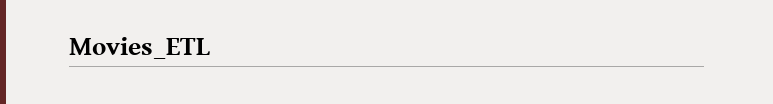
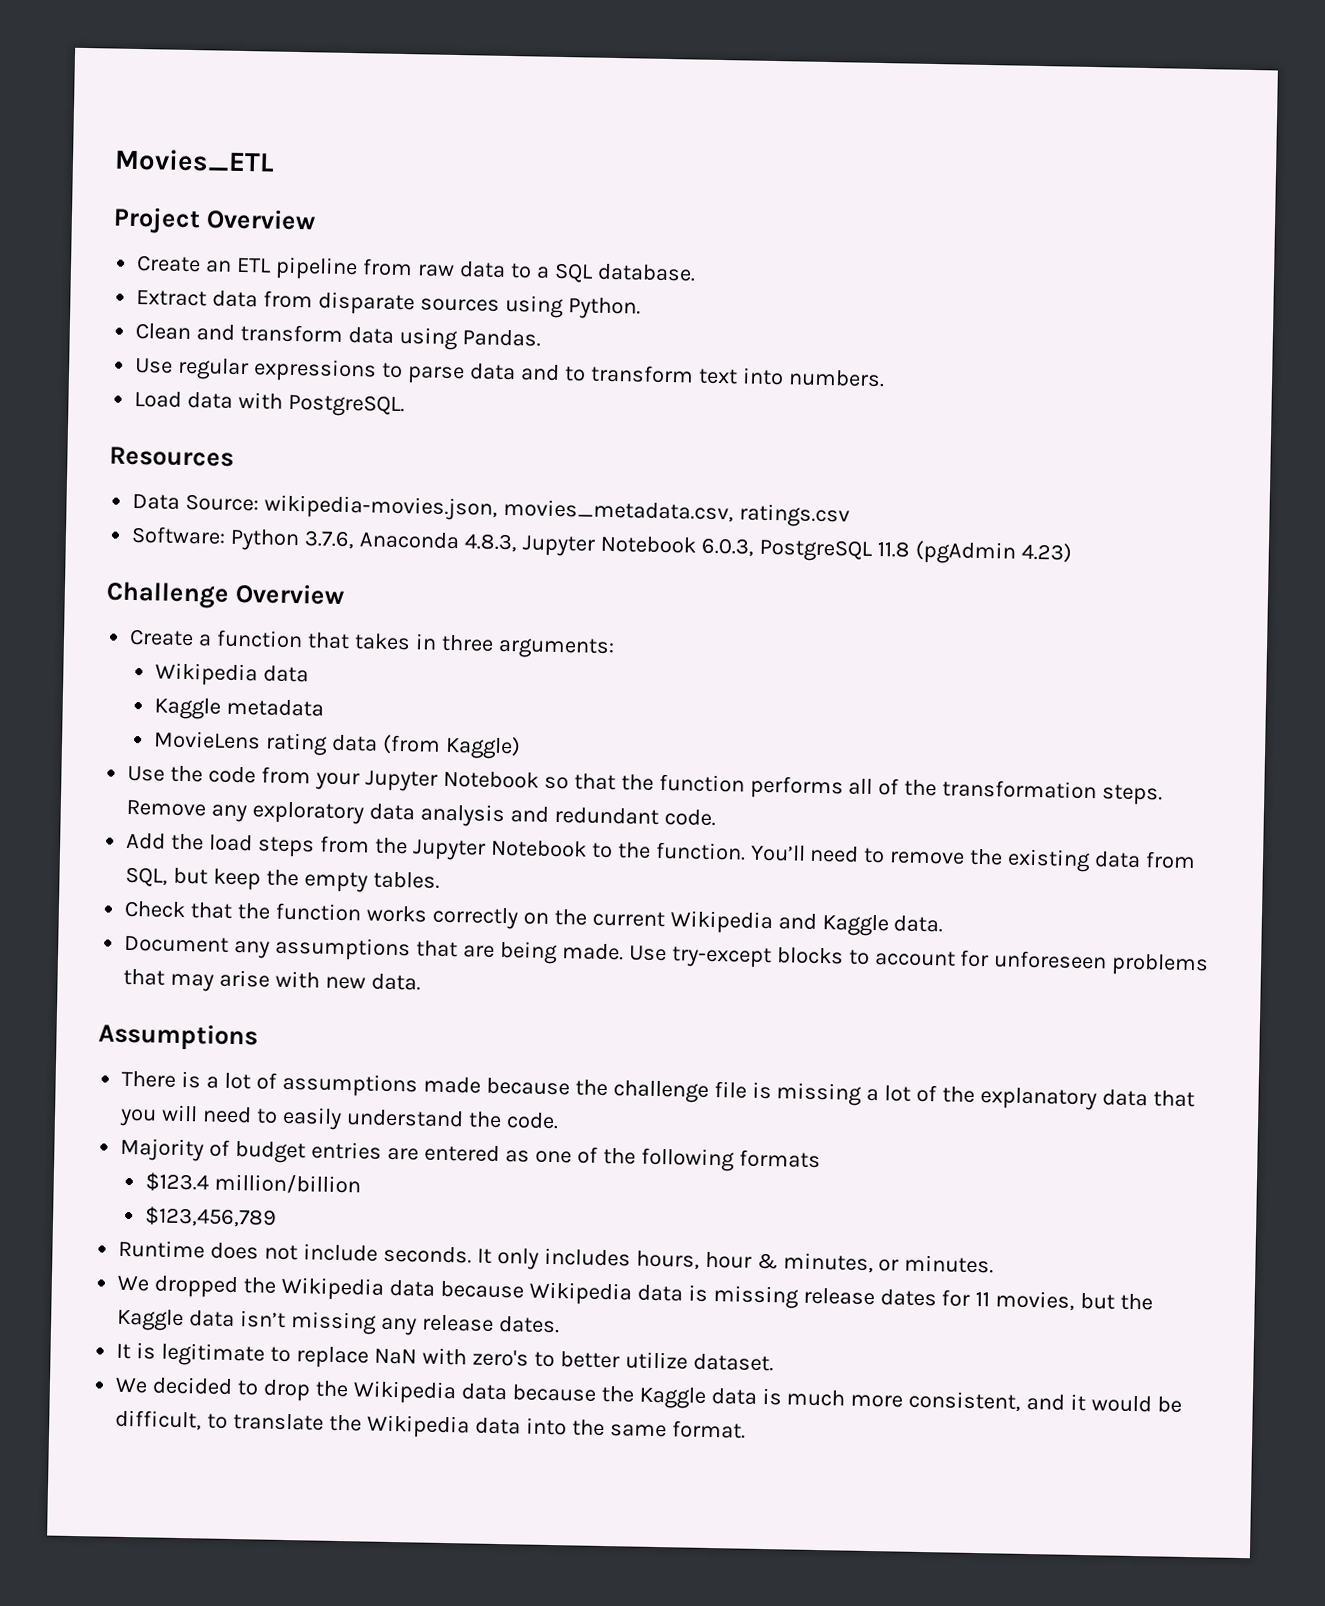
(210, 48) none -> [113,206,316,235] [136,255,696,283] [136,289,641,320] [135,322,541,351] [135,357,885,388] [134,390,406,418] [109,446,234,467] [132,493,850,528] [131,525,1072,565] [106,581,345,609] [129,628,615,660] [155,662,309,687] [154,697,324,720] [153,730,521,760] [127,765,1164,806] [126,799,716,828] [126,832,1197,873] [125,866,440,893] [124,900,944,937] [124,935,1210,977] [123,968,421,992] [98,1022,258,1052] [121,1070,1196,1111] [119,1104,559,1130] [120,1137,821,1172] [145,1172,361,1195] [144,1206,278,1228] [118,1239,995,1274] [117,1275,1154,1311] [116,1308,560,1336] [116,1342,774,1372] [115,1376,1183,1413] [115,1409,746,1439] // Project Overview // Create an ETL pipeline from raw data to a SQL database. // Extract data from disparate sources using Python. // Clean and transform data using Pandas. // Use regular expressions to parse data and to transform text into numbers. // Load data with PostgreSQL. // Resources // Data Source: wikipedia-movies.json, movies_metadata.csv, ratings.csv // Software: Python 3.7.6, Anaconda 4.8.3, Jupyter Notebook 6.0.3, PostgreSQL 11.8 (pgAdmin 4.23) // Challenge Overview // Create a function that takes in three arguments: // Wikipedia data // Kaggle metadata // MovieLens rating data (from Kaggle) // Use the code from your Jupyter Notebook so that the function performs all of the transformation steps. Remove any exploratory data analysis and redundant code. // Add the load steps from the Jupyter Notebook to the function. You’ll need to remove the existing data from SQL, but keep the empty tables. // Check that the function works correctly on the current Wikipedia and Kaggle data. // Document any assumptions that are being made. Use try-except blocks to account for unforeseen problems that may arise with new data. // Assumptions // There is a lot of assumptions made because the challenge file is missing a lot of the explanatory data that you will need to easily understand the code. // Majority of budget entries are entered as one of the following formats // $123.4 million/billion // $123,456,789 // Runtime does not include seconds. It only includes hours, hour & minutes, or minutes. // We dropped the Wikipedia data because Wikipedia data is missing release dates for 11 movies, but the Kaggle data isn’t missing any release dates. // It is legitimate to replace NaN with zero's to better utilize dataset. // We decided to drop the Wikipedia data because the Kaggle data is much more consistent, and it would be difficult, to translate the Wikipedia data into the same format.

